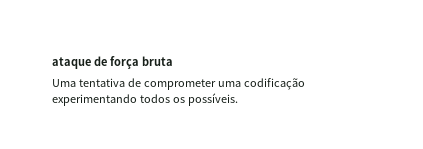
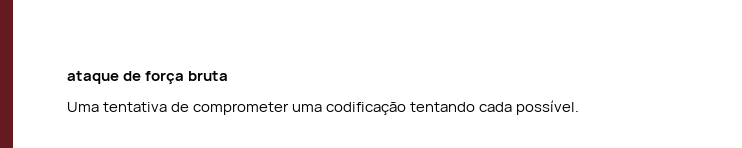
[52,93,238,106] experimentando todos os possíveis. -> [410,100,580,115] tentando cada possível.

